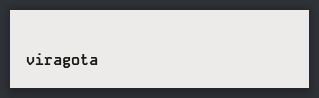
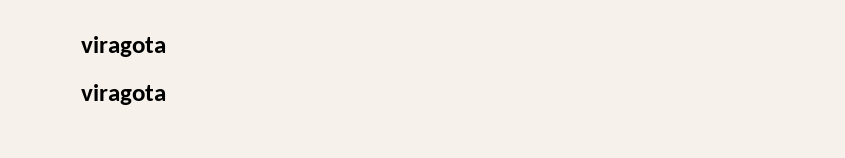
[26,53,98,68] viragota -> [81,36,166,57] [81,84,166,105] viragota // viragota

